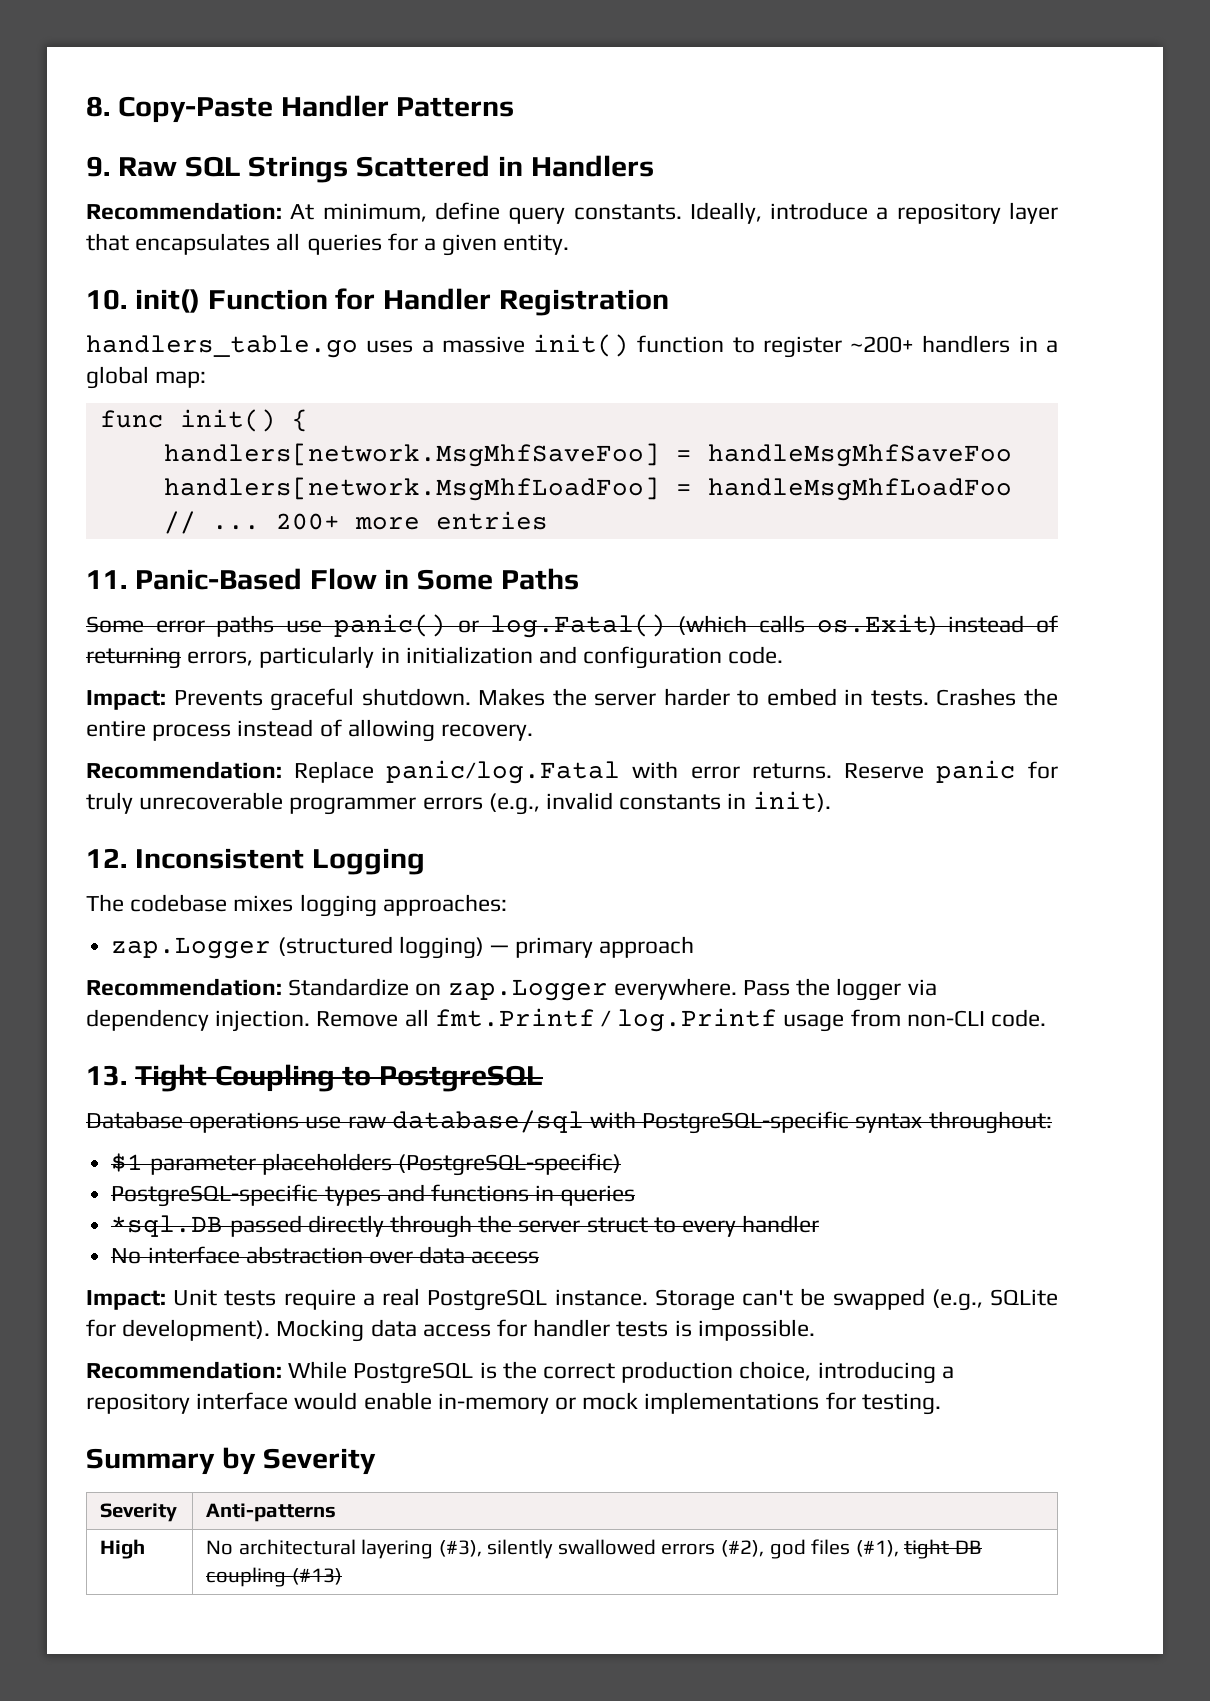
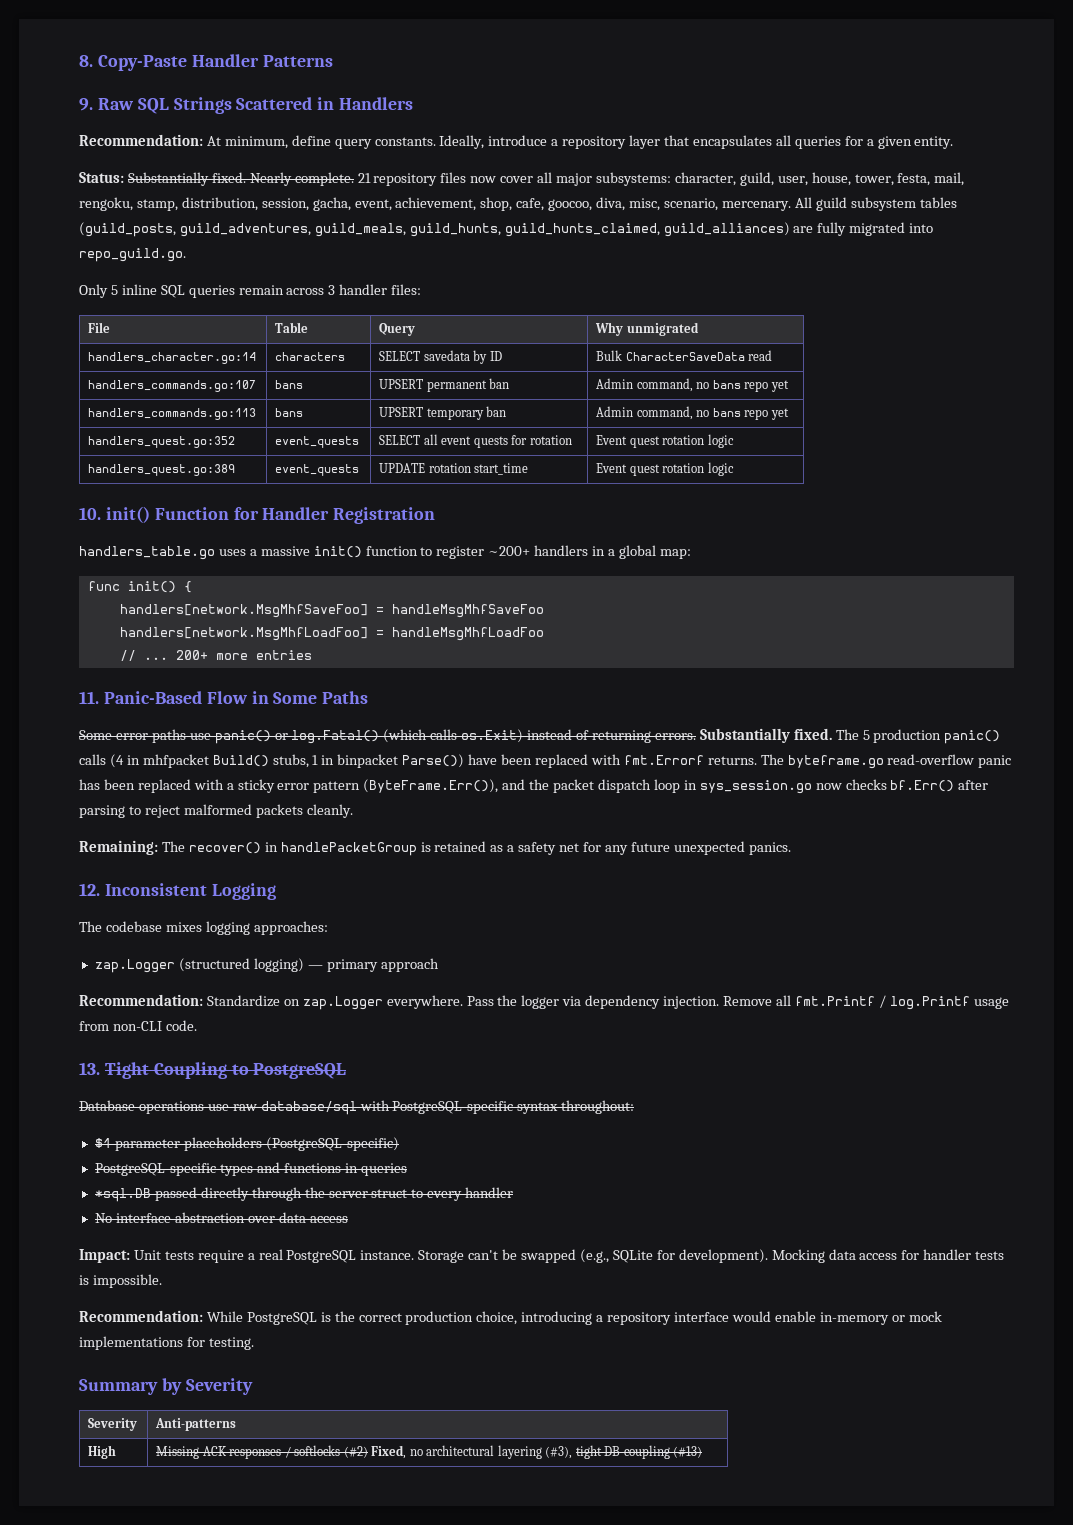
(570, 244) none -> [79,172,965,186] [79,197,957,211] [79,222,934,237] [79,248,186,262] [79,284,422,298] [88,322,111,333] [275,322,309,333] [379,323,416,336] [595,322,699,336] [88,352,257,364] [275,352,346,361] [379,350,502,364] [596,350,773,361] [88,380,257,392] [275,380,304,389] [379,378,510,392] [596,378,789,392] [88,408,257,420] [275,408,304,417] [379,406,507,420] [596,406,789,420] [88,436,236,448] [275,436,360,448] [379,434,572,448] [596,434,734,448] [88,464,236,476] [275,464,360,476] [379,463,529,475] [596,462,734,476] // Status: Substantially fixed. Nearly complete. 21 repository files now cover all major subsystems: character, guild, user, house, tower, festa, mail, rengoku, stamp, distribution, session, gacha, event, achievement, shop, cafe, goocoo, diva, misc, scenario, mercenary. All guild subsystem tables (guild_posts, guild_adventures, guild_meals, guild_hunts, guild_hunts_claimed, guild_alliances) are fully migrated into repo_guild.go. // Only 5 inline SQL queries remain across 3 handler files: // File | Table | Query | Why unmigrated // handlers_character.go:14 | characters | SELECT savedata by ID | Bulk CharacterSaveData read // handlers_commands.go:107 | bans | UPSERT permanent ban | Admin command, no bans repo yet // handlers_commands.go:113 | bans | UPSERT temporary ban | Admin command, no bans repo yet // handlers_quest.go:352 | event_quests | SELECT all event quests for rotation | Event quest rotation logic // handlers_quest.go:389 | event_quests | UPDATE rotation start_time | Event quest rotation logic
[187,646,784,669] [86,688,1058,711] [86,719,534,742] [86,760,1058,784] [86,791,831,815] errors, particularly in initialization and configuration code. // Impact: Prevents graceful shutdown. Makes the server harder to embed in tests. Crashes the entire process instead of allowing recovery. // Recommendation: Replace panic/log.Fatal with error returns. Reserve panic for truly unrecoverable programmer errors (e.g., invalid constants in init). -> [654,728,1001,744] [79,754,1012,769] [79,779,989,794] [79,804,353,818] [79,840,791,856] errors. Substantially fixed. The 5 production panic() calls (4 in mhfpacket Build() stubs, 1 in binpacket Parse()) have been replaced with fmt.Errorf returns. The byteframe.go read-overflow panic has been replaced with a sticky error pattern (ByteFrame.Err()), and the packet dispatch loop in sys_session.go now checks bf.Err() after parsing to reject malformed packets cleanly. // Remaining: The recover() in handlePacketGroup is retained as a safety net for any future unexpected panics.
[206,1539,899,1559] No architectural layering (#3), silently swallowed errors (#2), god files (#1), -> [156,1445,573,1459] Missing ACK responses / softlocks (#2) Fixed, no architectural layering (#3),

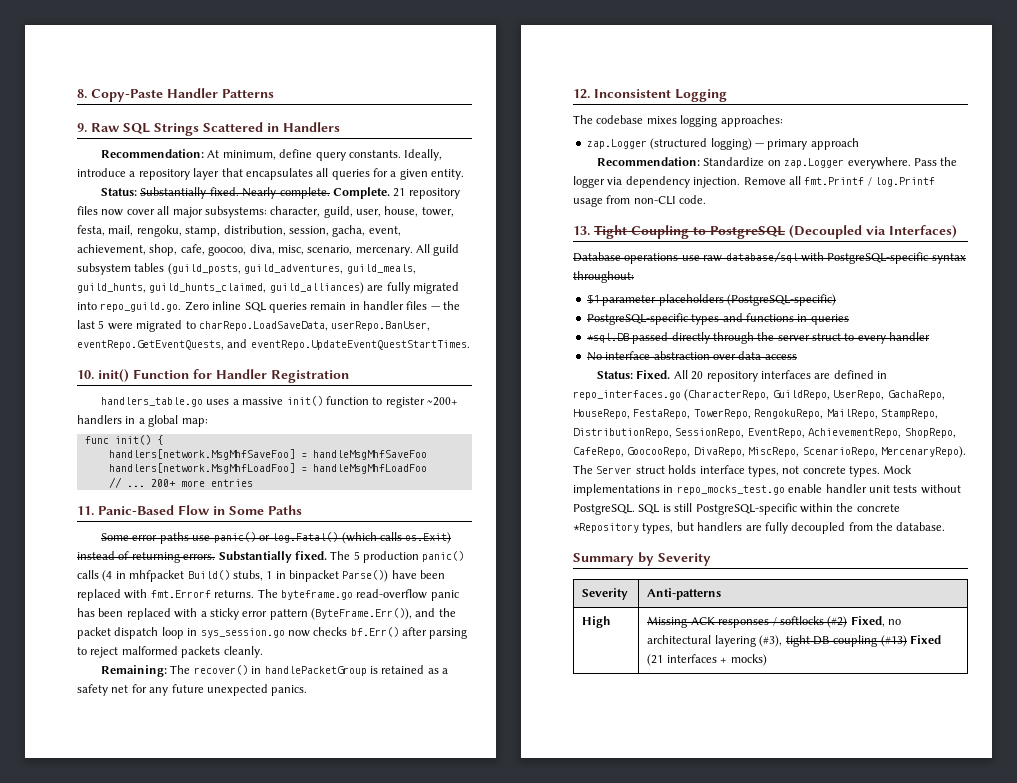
(354, 179) none -> [332,187,390,199] Complete.
[79,284,118,298] // Only 5 -> [184,301,209,311] Zero
[286,284,422,295] [88,322,111,333] [275,322,309,333] [379,323,416,336] [595,322,699,336] [88,352,257,364] [275,352,346,361] [379,350,502,364] [596,350,773,361] [88,380,257,392] [275,380,304,389] [379,378,510,392] [596,378,789,392] [88,408,257,420] [275,408,304,417] [379,406,507,420] [596,406,789,420] [88,436,236,448] [275,436,360,448] [379,434,572,448] [596,434,734,448] [88,464,236,476] [275,464,360,476] [379,463,529,475] [596,462,734,476] across 3 handler files: // File | Table | Query | Why unmigrated // handlers_character.go:14 | characters | SELECT savedata by ID | Bulk CharacterSaveData read // handlers_commands.go:107 | bans | UPSERT permanent ban | Admin command, no bans repo yet // handlers_commands.go:113 | bans | UPSERT temporary ban | Admin command, no bans repo yet // handlers_quest.go:352 | event_quests | SELECT all event quests for rotation | Event quest rotation logic // handlers_quest.go:389 | event_quests | UPDATE rotation start_time | Event quest rotation logic -> [349,301,461,310] [77,320,431,332] [77,339,470,350] in handler files — the last 5 were migrated to charRepo.LoadSaveData, userRepo.BanUser, eventRepo.GetEventQuests, and eventRepo.UpdateEventQuestStartTimes.
(347, 1071) none -> [789,225,957,239] (Decoupled via Interfaces)
[79,1249,1005,1263] [79,1274,162,1288] [79,1310,942,1325] [79,1336,254,1350] Impact: Unit tests require a real PostgreSQL instance. Storage can't be swapped (e.g., SQLite for development). Mocking data access for handler tests is impossible. // Recommendation: While PostgreSQL is the correct production choice, introducing a repository interface would enable in-memory or mock implementations for testing. -> [597,370,888,382] [573,389,945,401] [573,409,938,419] [573,428,956,438] [573,446,966,458] [573,465,913,477] [573,484,961,496] [573,503,900,515] [573,522,946,534] Status: Fixed. All 20 repository interfaces are defined in repo_interfaces.go (CharacterRepo, GuildRepo, UserRepo, GachaRepo, HouseRepo, FestaRepo, TowerRepo, RengokuRepo, MailRepo, StampRepo, DistributionRepo, SessionRepo, EventRepo, AchievementRepo, ShopRepo, CafeRepo, GoocooRepo, DivaRepo, MiscRepo, ScenarioRepo, MercenaryRepo). The Server struct holds interface types, not concrete types. Mock implementations in repo_mocks_test.go enable handler unit tests without PostgreSQL. SQL is still PostgreSQL-specific within the concrete *Repository types, but handlers are fully decoupled from the database.
(703, 1452) none -> [910,635,942,644] [647,654,767,666] Fixed (21 interfaces + mocks)

